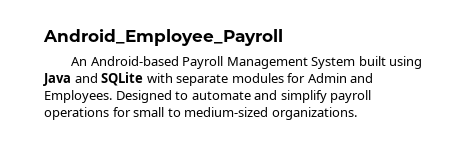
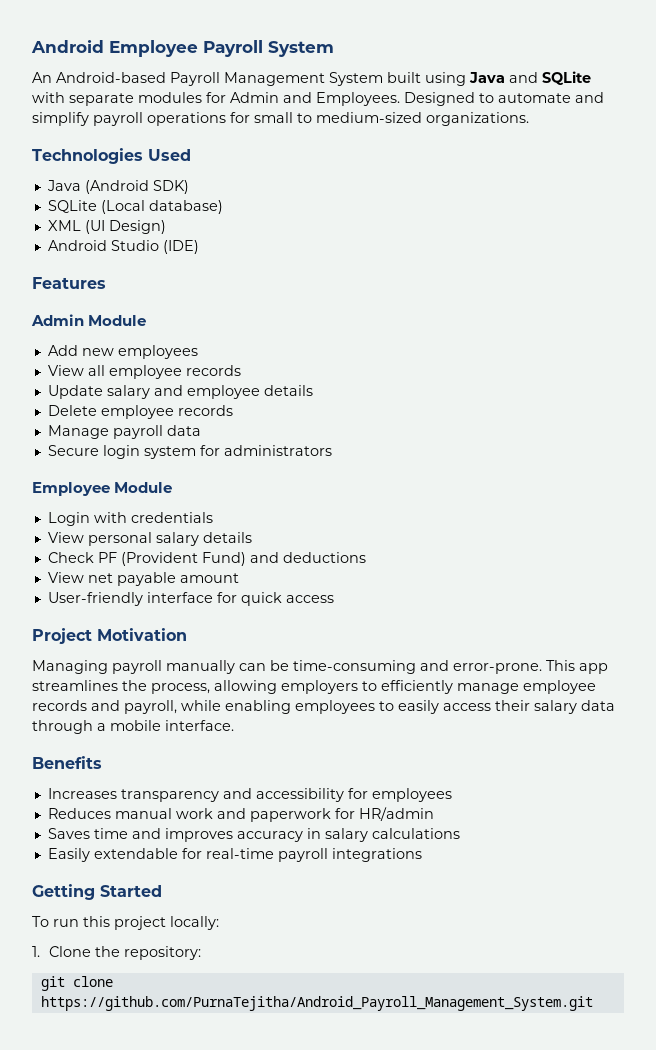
[43,29,283,46] Android_Employee_Payroll -> [31,40,334,57] Android Employee Payroll System
(357, 113) none -> [32,148,191,164] [46,180,189,194] [47,200,223,214] [47,220,166,234] [47,240,199,254] [32,277,106,289] [31,314,147,326] [47,345,198,359] [47,365,241,379] [47,385,313,399] [47,405,233,419] [47,425,201,439] [47,445,332,459] [32,482,173,496] [47,512,213,526] [47,532,252,546] [47,552,366,566] [47,572,239,586] [47,592,334,606] [32,628,187,644] [32,660,608,674] [32,680,596,694] [32,700,615,714] [32,720,234,734] [32,756,102,769] [47,788,452,802] [47,807,434,822] [47,828,460,842] [47,848,422,862] [32,884,162,900] [32,916,219,930] [32,946,202,960] [40,976,113,991] [40,996,593,1011] // Technologies Used // Java (Android SDK) // SQLite (Local database) // XML (UI Design) // Android Studio (IDE) // Features // Admin Module // Add new employees // View all employee records // Update salary and employee details // Delete employee records // Manage payroll data // Secure login system for administrators // Employee Module // Login with credentials // View personal salary details // Check PF (Provident Fund) and deductions // View net payable amount // User-friendly interface for quick access // Project Motivation // Managing payroll manually can be time-consuming and error-prone. This app streamlines the process, allowing employers to efficiently manage employee records and payroll, while enabling employees to easily access their salary data through a mobile interface. // Benefits // Increases transparency and accessibility for employees // Reduces manual work and paperwork for HR/admin // Saves time and improves accuracy in salary calculations // Easily extendable for real-time payroll integrations // Getting Started // To run this project locally: // 1. Clone the repository: // git clone https://github.com/PurnaTejitha/Android_Payroll_Management_System.git

